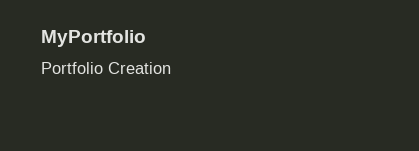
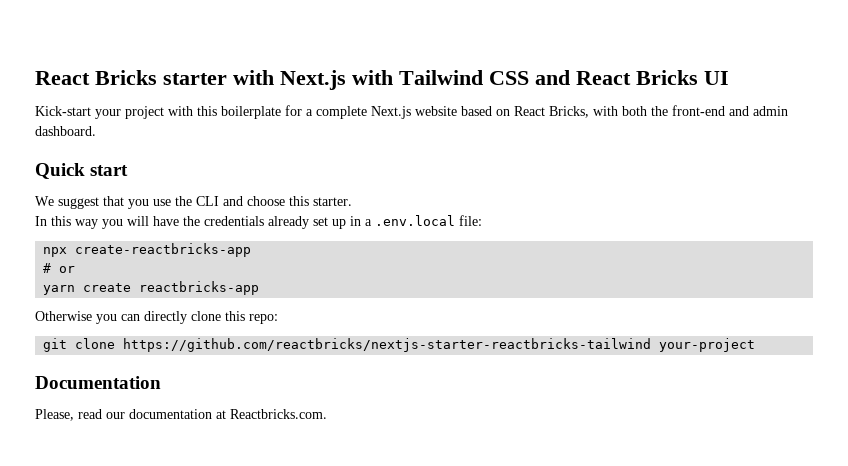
[41,30,146,47] [41,62,171,74] MyPortfolio // Portfolio Creation -> [35,70,729,90] [35,105,788,119] [35,126,96,136] [35,163,129,179] [35,196,352,209] [35,215,482,229] [43,243,252,257] [43,263,76,273] [43,281,260,295] [35,311,278,324] [43,338,756,352] [35,376,161,389] [35,409,327,421] React Bricks starter with Next.js with Tailwind CSS and React Bricks UI // Kick-start your project with this boilerplate for a complete Next.js website based on React Bricks, with both the front-end and admin dashboard. // Quick start // We suggest that you use the CLI and choose this starter. // In this way you will have the credentials already set up in a .env.local file: // npx create-reactbricks-app // # or // yarn create reactbricks-app // Otherwise you can directly clone this repo: // git clone https://github.com/reactbricks/nextjs-starter-reactbricks-tailwind your-project // Documentation // Please, read our documentation at Reactbricks.com.

